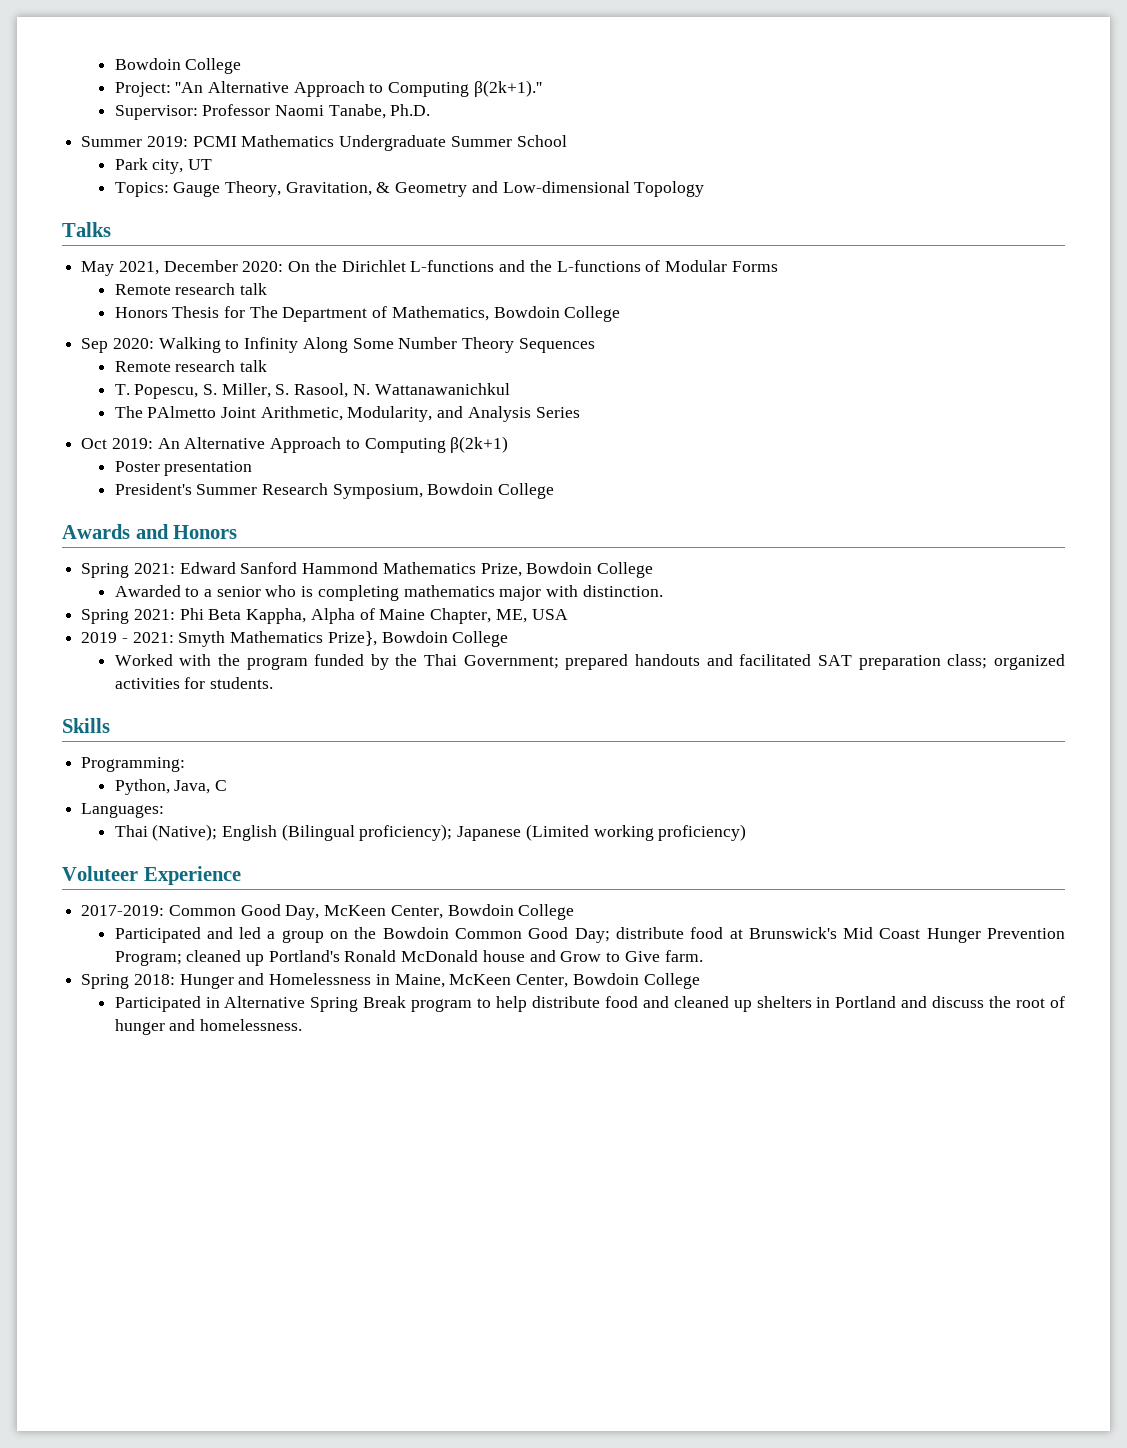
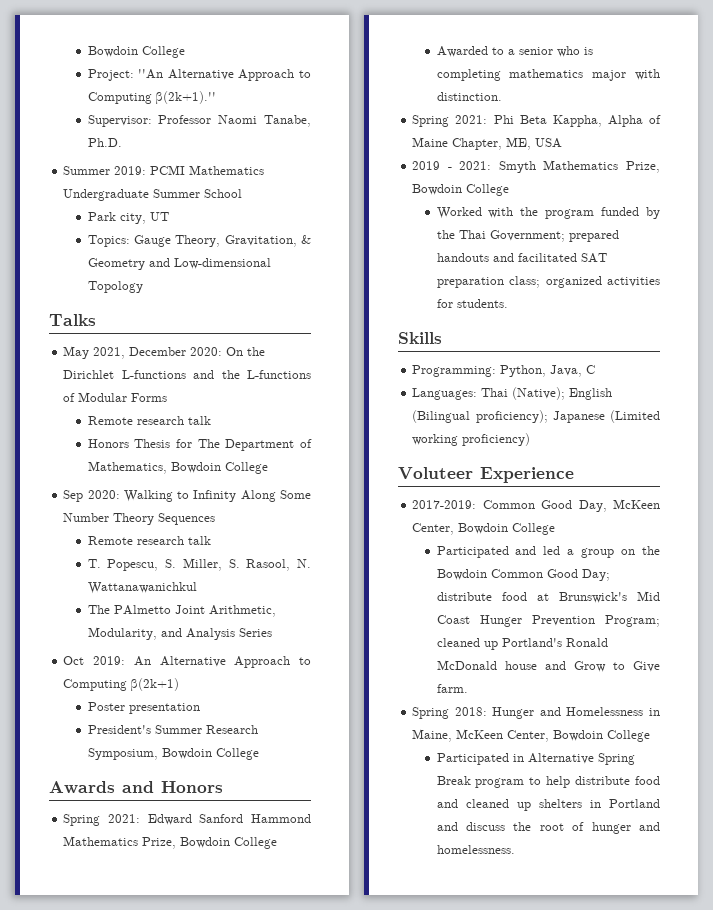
[327,631,377,646] Prize}, -> [626,161,660,173] Prize,
(186, 764) // -> (497, 371) none
(165, 810) // -> (478, 394) none

